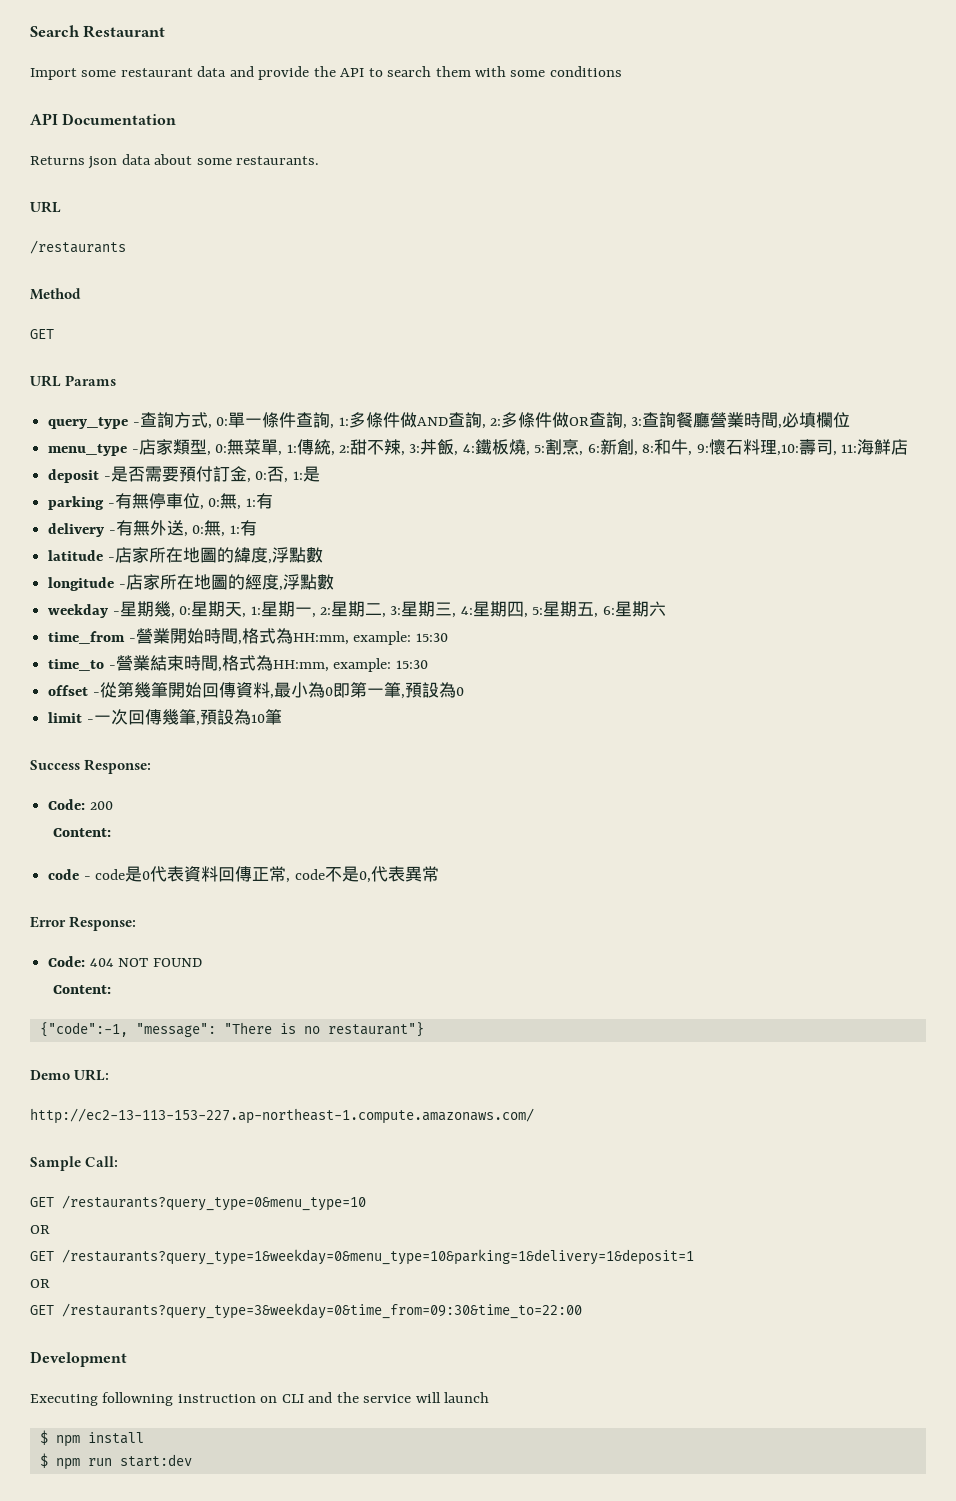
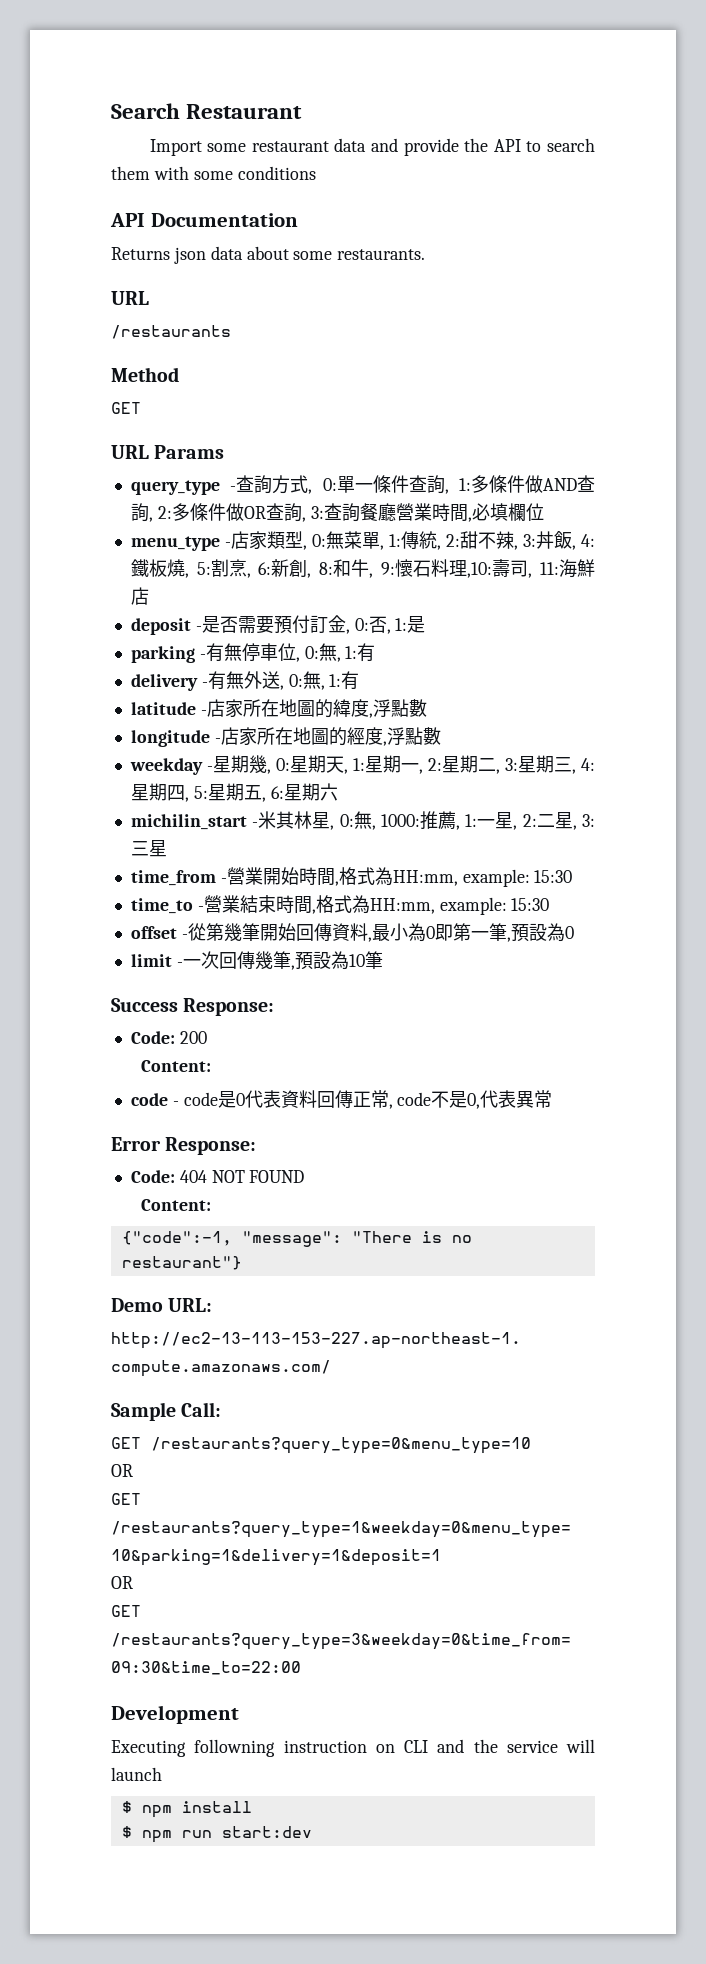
(666, 609) none -> [130,811,595,830] [130,840,167,857] // michilin_start -米其林星, 0:無, 1000:推薦, 1:一星, 2:二星, 3:三星

